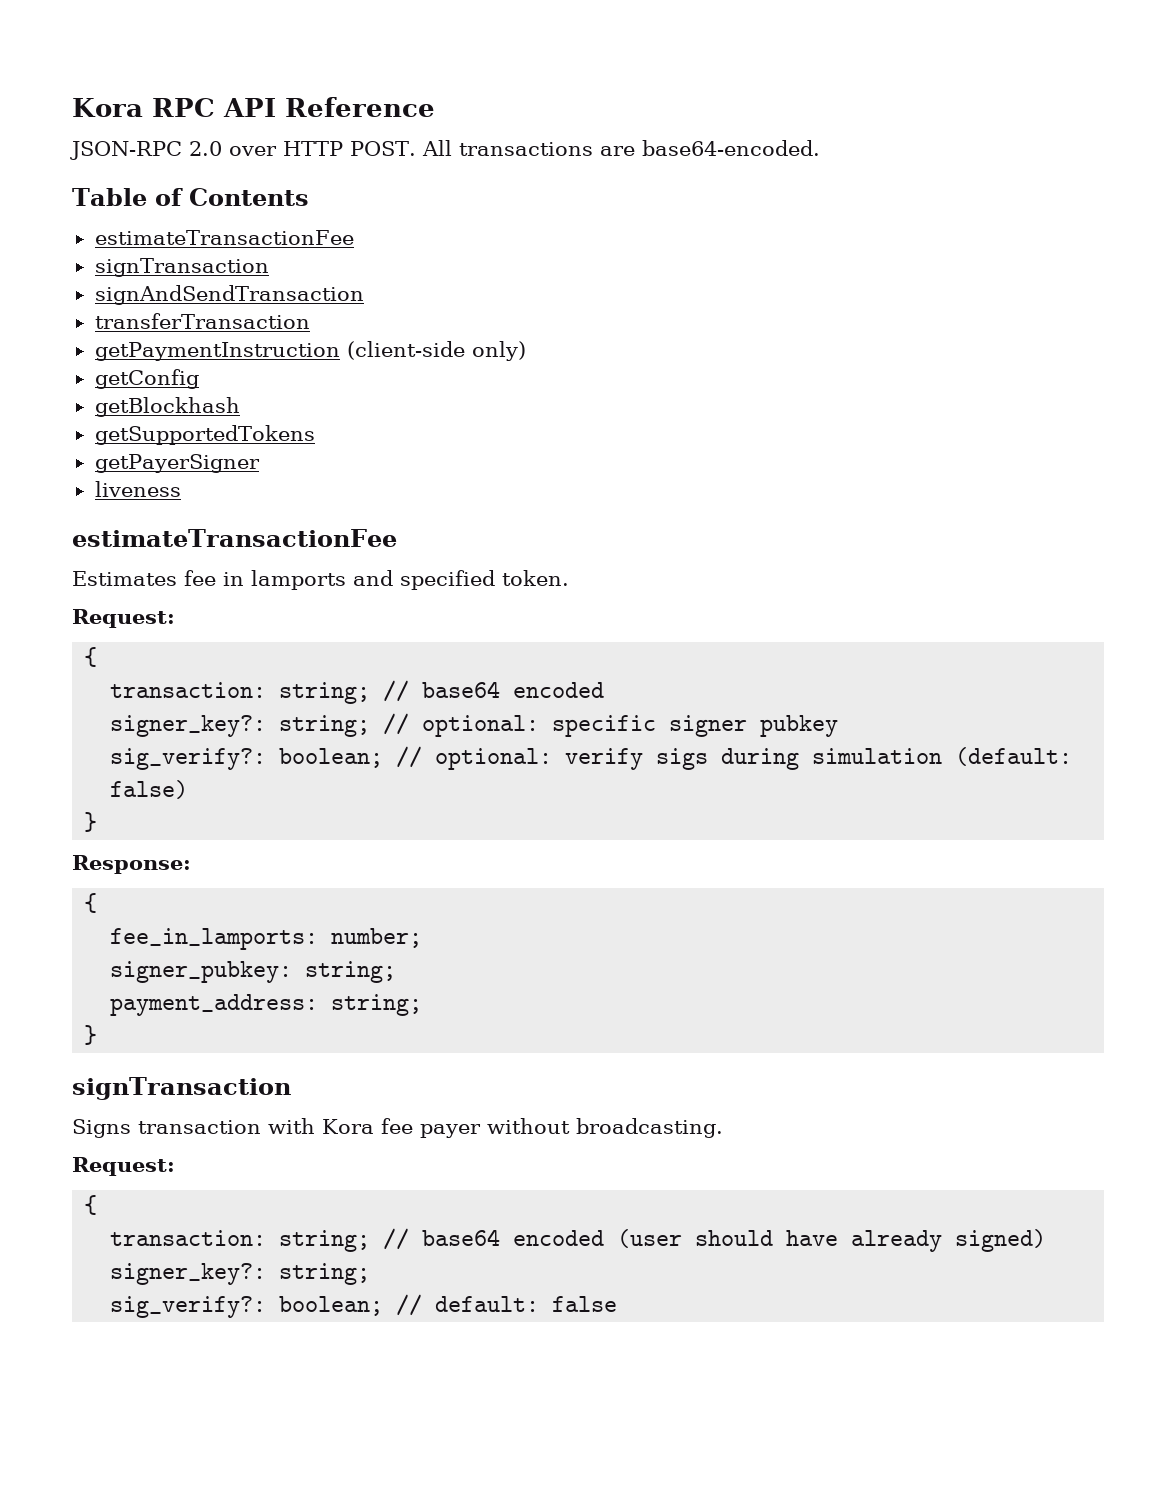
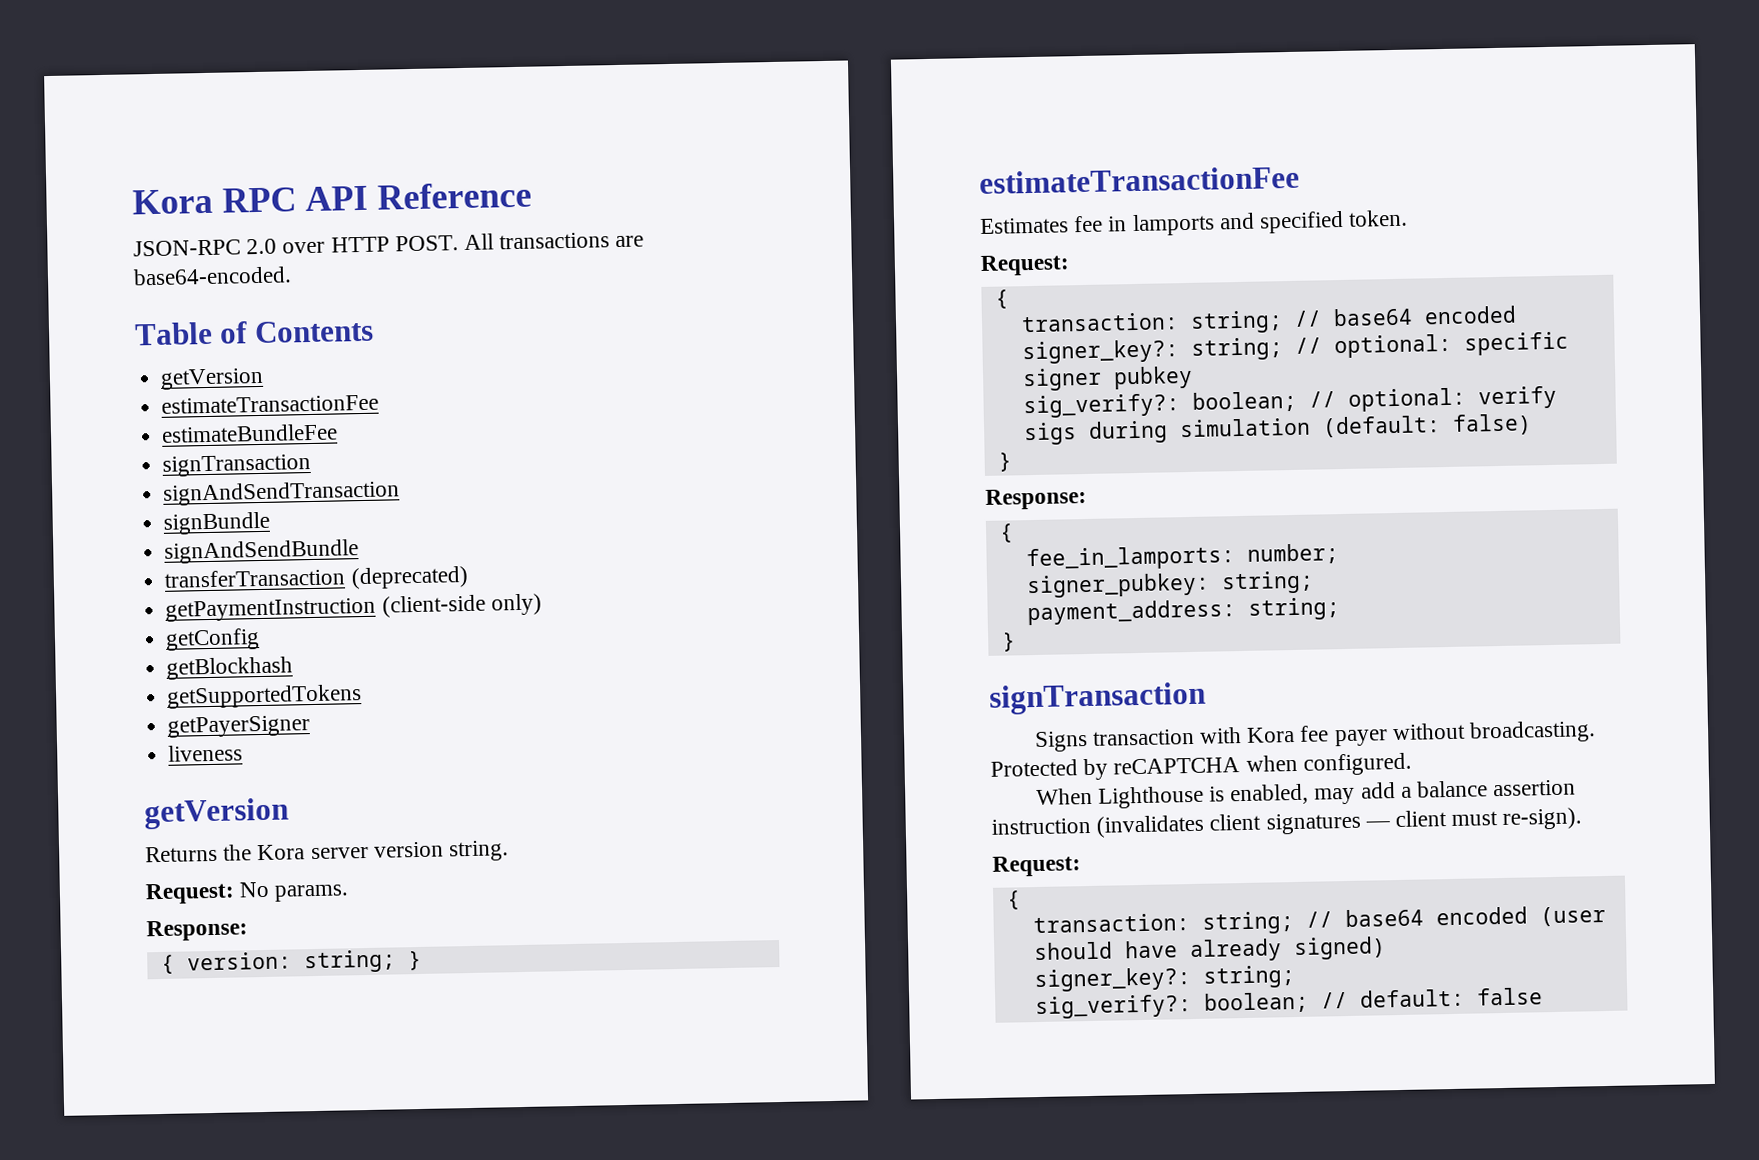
[94,230,354,245] // estimateTransactionFee -> [160,367,265,390] [161,394,380,414] [161,423,339,443] // getVersion // estimateTransactionFee // estimateBundleFee
(364, 295) none -> [163,511,271,535] [164,539,360,564] // signBundle // signAndSendBundle
(310, 321) none -> [350,565,469,590] (deprecated)
(181, 489) none -> [144,797,289,830] [145,840,510,863] [145,881,350,905] [146,919,248,942] [160,949,422,975] // getVersion // Returns the Kora server version string. // Request: No params. // Response: // { version: string; }
(723, 1128) none -> [990,752,1412,781] [1035,779,1577,809] [991,807,1583,838] Protected by reCAPTCHA when configured. // When Lighthouse is enabled, may add a balance assertion instruction (invalidates client signatures — client must re-sign).

